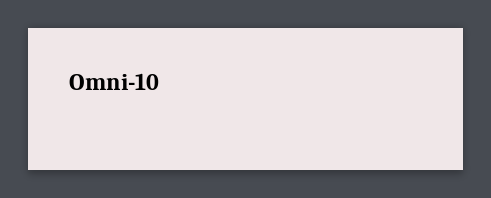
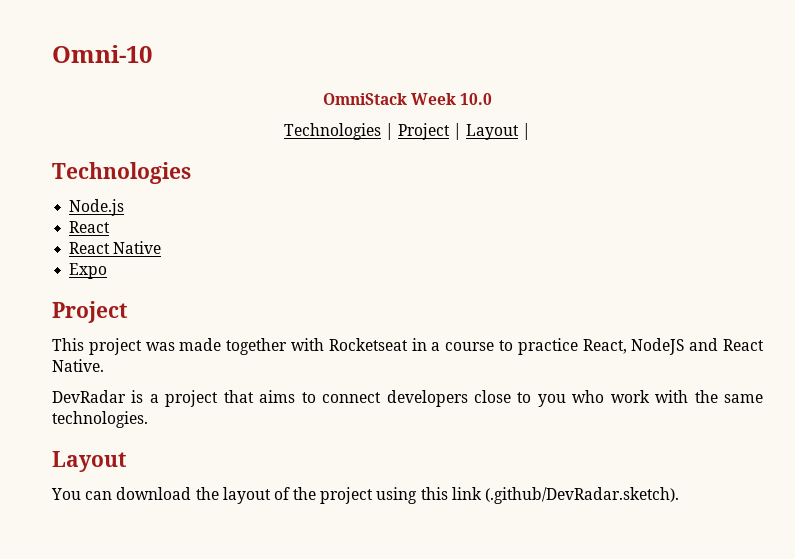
(159, 81) none -> [322,93,493,105] [283,123,532,140] [52,162,191,184] [69,199,125,216] [69,221,111,233] [69,241,162,254] [69,263,108,279] [52,301,128,323] [52,338,764,355] [52,359,104,372] [52,390,763,407] [52,411,148,428] [52,451,127,472] [51,487,680,504] // OmniStack Week 10.0 // Technologies | Project | Layout | // Technologies // Node.js // React // React Native // Expo // Project // This project was made together with Rocketseat in a course to practice React, NodeJS and React Native. // DevRadar is a project that aims to connect developers close to you who work with the same technologies. // Layout // You can download the layout of the project using this link (.github/DevRadar.sketch).

